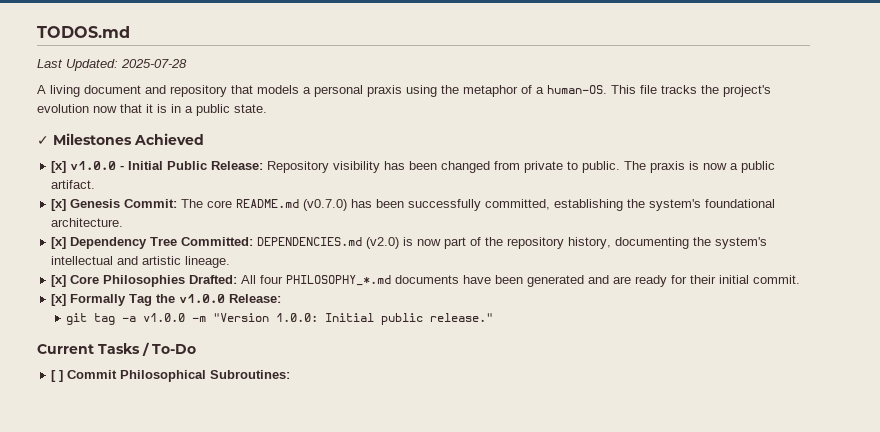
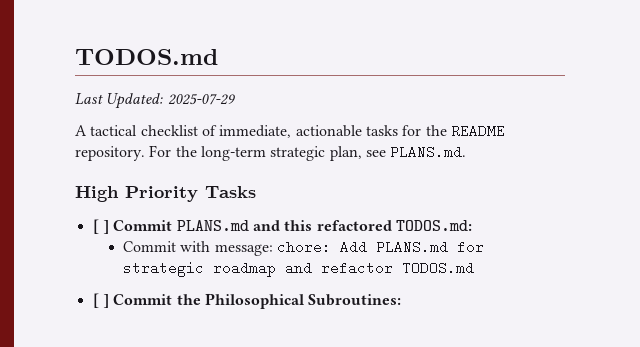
[121,59,187,68] 2025-07-28 -> [167,94,236,105] 2025-07-29
[50,85,771,97] [37,104,267,116] [37,133,204,145] [51,161,776,173] [51,180,96,189] [51,199,776,211] [51,218,124,227] [51,237,768,249] [51,256,231,268] [51,275,801,287] [51,294,282,306] [66,313,494,325] [37,344,94,354] living document and repository that models a personal praxis using the metaphor of a human-OS. This file tracks the project's evolution now that it is in a public state. // ✓ Milestones Achieved // [x] v1.0.0 - Initial Public Release: Repository visibility has been changed from private to public. The praxis is now a public artifact. // [x] Genesis Commit: The core README.md (v0.7.0) has been successfully committed, establishing the system's foundational architecture. // [x] Dependency Tree Committed: DEPENDENCIES.md (v2.0) is now part of the repository history, documenting the system's intellectual and artistic lineage. // [x] Core Philosophies Drafted: All four PHILOSOPHY_*.md documents have been generated and are ready for their initial commit. // [x] Formally Tag the v1.0.0 Release: // git tag -a v1.0.0 -m "Version 1.0.0: Initial public release." // Current -> [90,124,505,138] [75,145,467,161] [75,186,198,202] tactical checklist of immediate, actionable tasks for the README repository. For the long-term strategic plan, see PLANS.md. // High Priority
[142,342,196,356] [51,370,118,382] / To-Do // [ ] Commit -> [92,219,472,234] [122,240,484,256] [122,261,474,277] [92,293,201,308] // [ ] Commit PLANS.md and this refactored TODOS.md: // Commit with message: chore: Add PLANS.md for strategic roadmap and refactor TODOS.md // [ ] Commit the

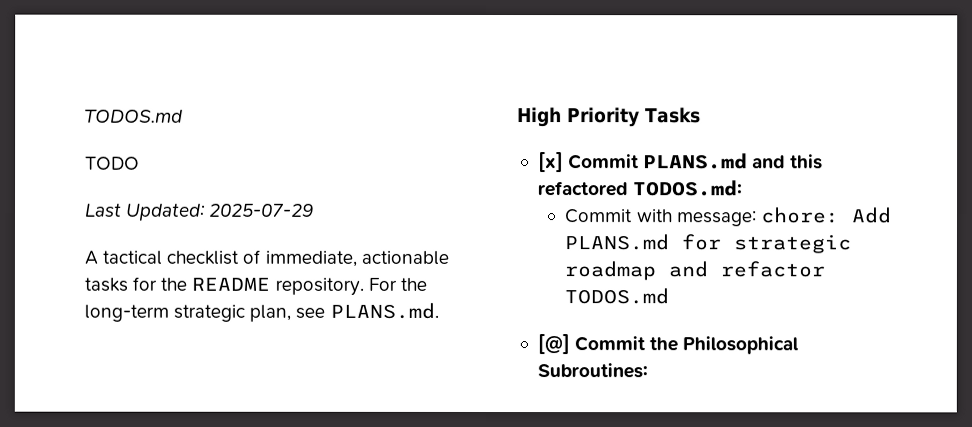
[75,49,218,65] TODOS.md -> [85,109,183,123] [85,156,140,170] TODOS.md // TODO
[92,219,109,234] [ ] -> [537,152,564,173] [x]
[92,293,109,308] [ ] -> [536,334,570,355] [@]

